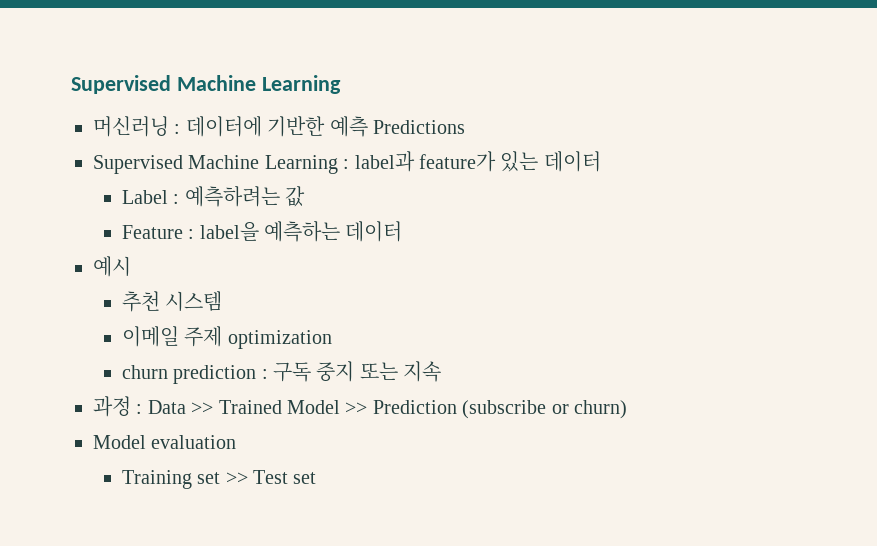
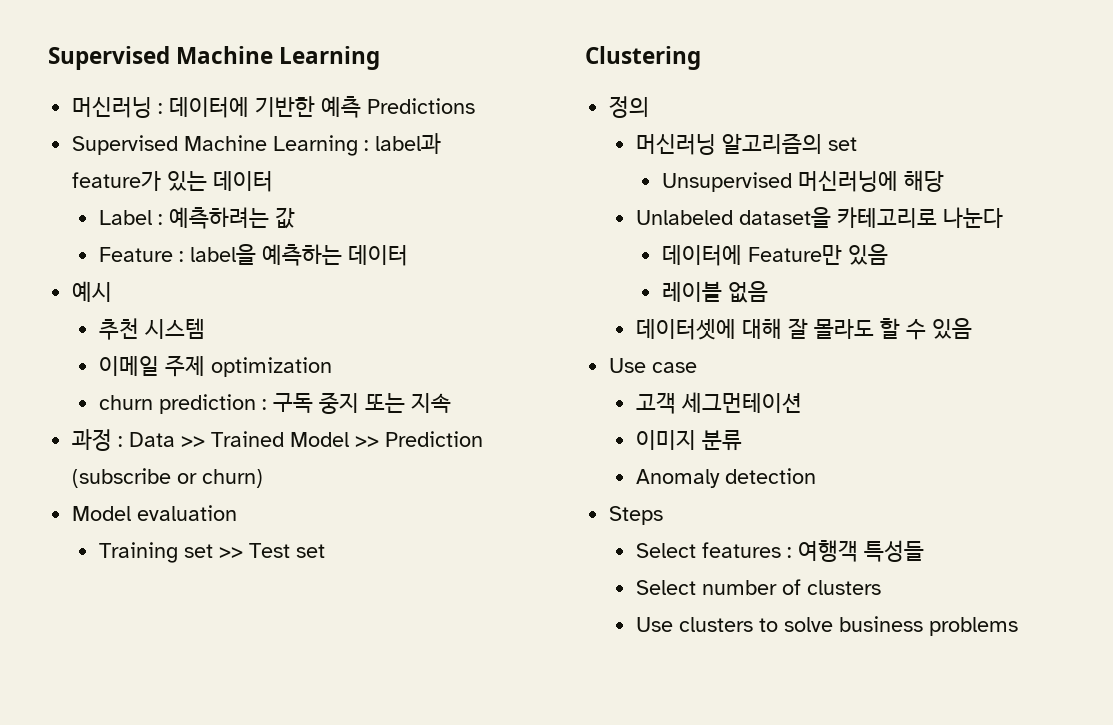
(317, 478) none -> [585,46,701,70] [609,96,650,118] [635,133,857,155] [662,170,945,192] [635,207,1003,228] [662,244,889,266] [662,281,769,303] [635,318,972,340] [609,358,698,373] [635,392,802,414] [635,430,742,451] [635,468,816,488] [609,506,664,525] [635,540,924,562] [635,579,881,595] [635,616,1018,636] // Clustering // 정의 // 머신러닝 알고리즘의 set // Unsupervised 머신러닝에 해당 // Unlabeled dataset을 카테고리로 나눈다 // 데이터에 Feature만 있음 // 레이블 없음 // 데이터셋에 대해 잘 몰라도 할 수 있음 // Use case // 고객 세그먼테이션 // 이미지 분류 // Anomaly detection // Steps // Select features : 여행객 특성들 // Select number of clusters // Use clusters to solve business problems

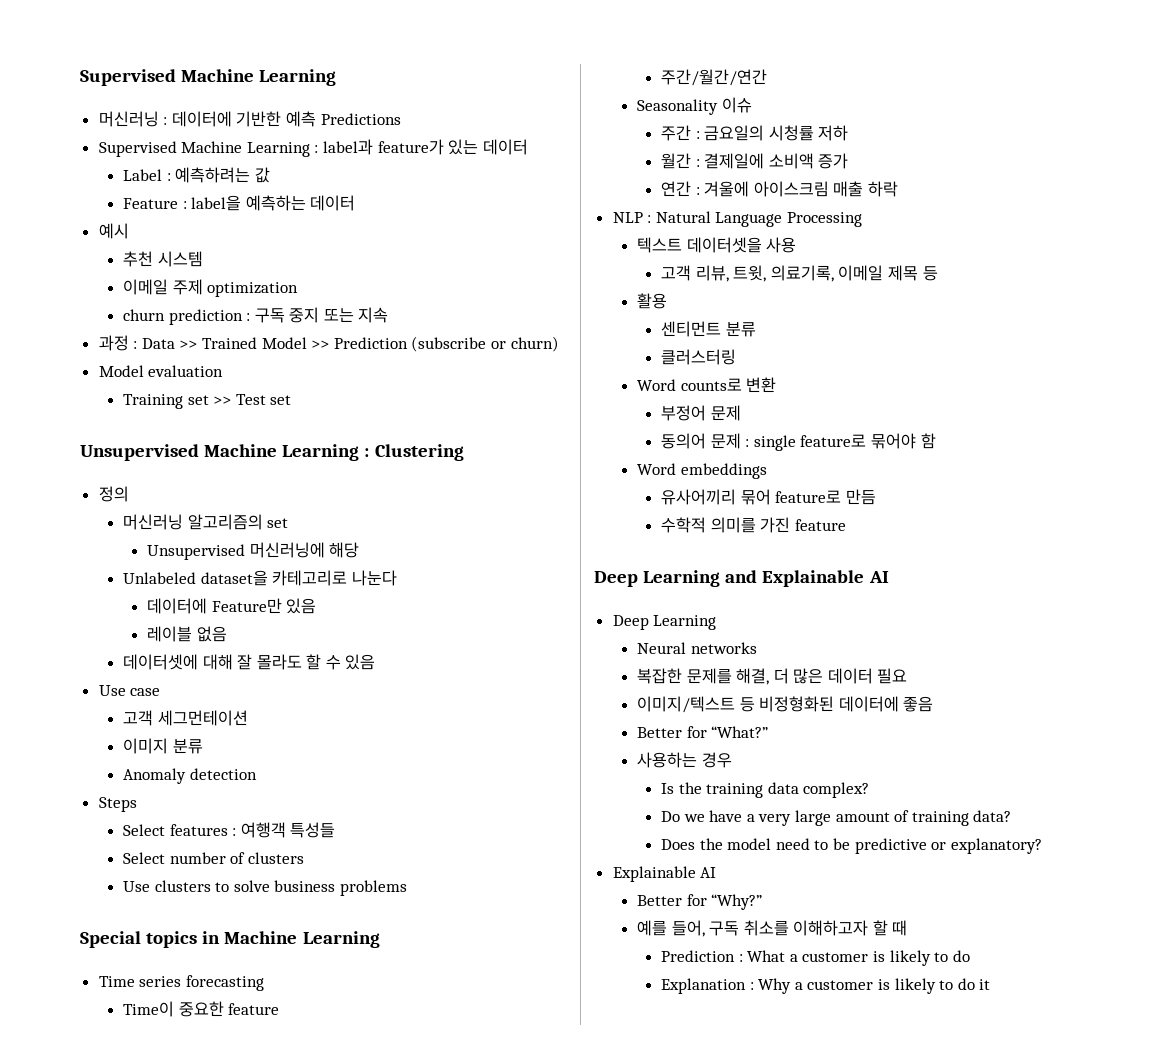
(325, 551) none -> [80,444,370,461] Unsupervised Machine Learning :
(1018, 626) none -> [80,931,380,948] [98,975,264,991] [122,1001,280,1017] [661,69,768,86] [636,97,752,115] [661,125,849,141] [661,153,849,169] [661,181,899,197] [612,211,863,227] [636,237,797,253] [661,265,938,282] [636,293,667,309] [661,321,756,337] [661,349,737,365] [636,377,777,393] [661,405,741,421] [661,433,936,451] [636,463,767,479] [661,489,876,505] [661,517,846,533] [594,570,889,587] [612,615,717,630] [636,642,757,654] [636,668,908,685] [636,696,934,713] [636,726,769,738] [636,752,732,768] [661,782,870,798] [661,810,1012,826] [661,838,1042,854] [612,866,717,882] [636,894,763,910] [636,920,908,937] [661,950,970,966] [661,978,991,994] // Special topics in Machine Learning // Time series forecasting // Time이 중요한 feature // 주간/월간/연간 // Seasonality 이슈 // 주간 : 금요일의 시청률 저하 // 월간 : 결제일에 소비액 증가 // 연간 : 겨울에 아이스크림 매출 하락 // NLP : Natural Language Processing // 텍스트 데이터셋을 사용 // 고객 리뷰, 트윗, 의료기록, 이메일 제목 등 // 활용 // 센티먼트 분류 // 클러스터링 // Word counts로 변환 // 부정어 문제 // 동의어 문제 : single feature로 묶어야 함 // Word embeddings // 유사어끼리 묶어 feature로 만듬 // 수학적 의미를 가진 feature // Deep Learning and Explainable AI // Deep Learning // Neural networks // 복잡한 문제를 해결, 더 많은 데이터 필요 // 이미지/텍스트 등 비정형화된 데이터에 좋음 // Better for “What?” // 사용하는 경우 // Is the training data complex? // Do we have a very large amount of training data? // Does the model need to be predictive or explanatory? // Explainable AI // Better for “Why?” // 예를 들어, 구독 취소를 이해하고자 할 때 // Prediction : What a customer is likely to do // Explanation : Why a customer is likely to do it

